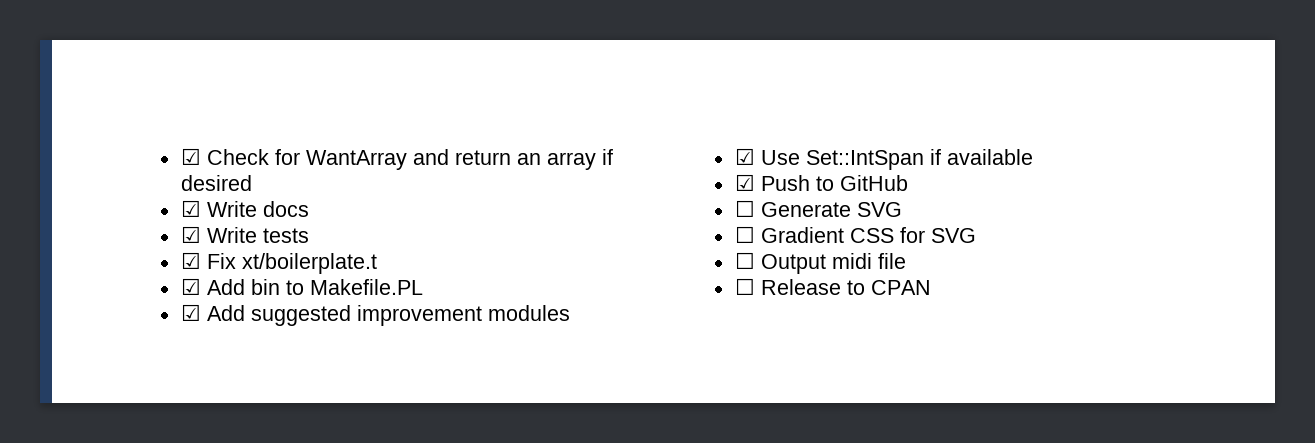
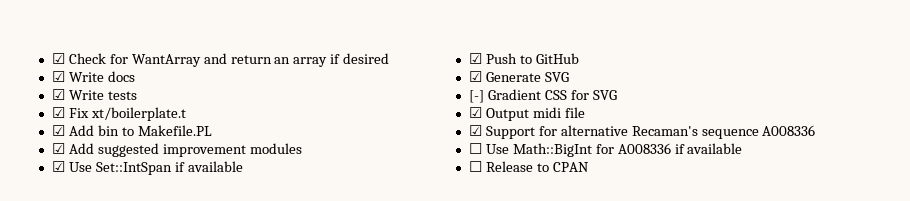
[734,200,755,217] ☐ -> [468,71,482,82] ☑
[734,226,755,243] ☐ -> [468,90,484,103] [-]
[734,252,755,269] ☐ -> [468,107,482,118] ☑
(906, 261) none -> [468,125,816,139] [468,143,743,157] // ☑ Support for alternative Recaman's sequence A008336 // ☐ Use Math::BigInt for A008336 if available

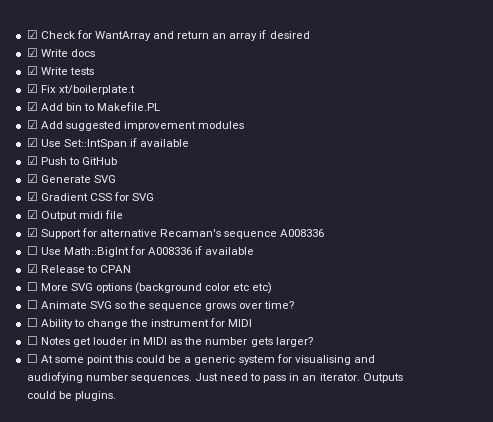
[468,90,484,103] [-] -> [26,192,38,201] ☑
[468,161,482,172] ☐ -> [26,264,38,273] ☑
(589, 167) none -> [26,282,273,294] [26,300,295,311] [26,318,253,329] [26,336,313,347] [26,354,375,365] [26,372,403,383] [26,391,116,401] // ☐ More SVG options (background color etc etc) // ☐ Animate SVG so the sequence grows over time? // ☐ Ability to change the instrument for MIDI // ☐ Notes get louder in MIDI as the number gets larger? // ☐ At some point this could be a generic system for visualising and audiofying number sequences. Just need to pass in an iterator. Outputs could be plugins.

